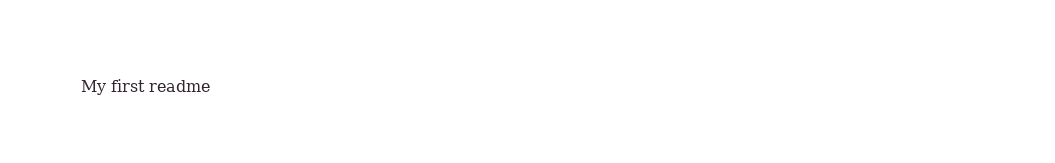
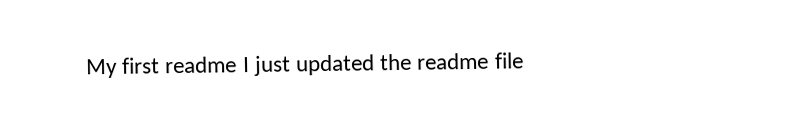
(210, 86) none -> [241,52,524,76] I just updated the readme file

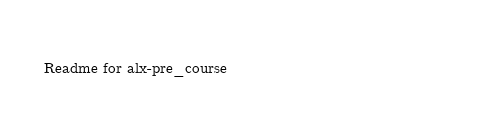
[85,52,524,79] My first readme I just updated the readme file -> [44,63,227,77] Readme for alx-pre_course

